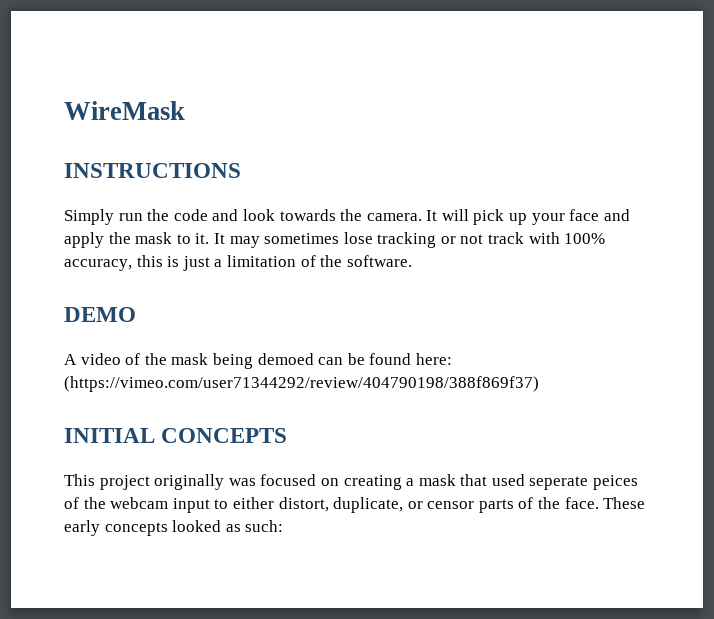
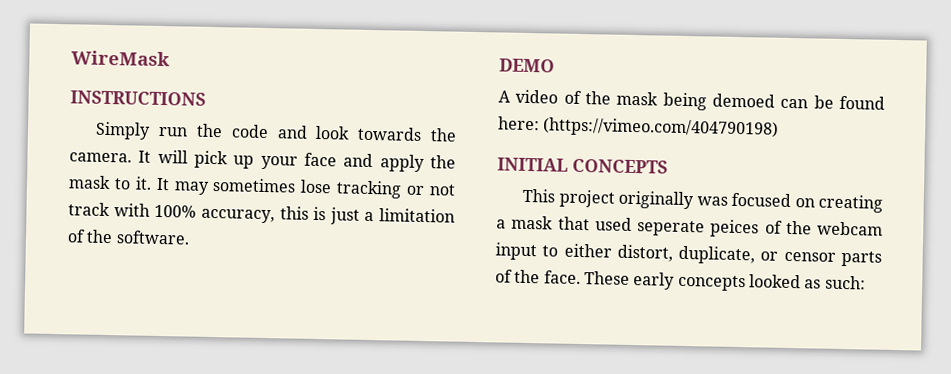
[64,376,539,392] (https://vimeo.com/user71344292/review/404790198/388f869f37) -> [543,117,780,139] (https://vimeo.com/404790198)

